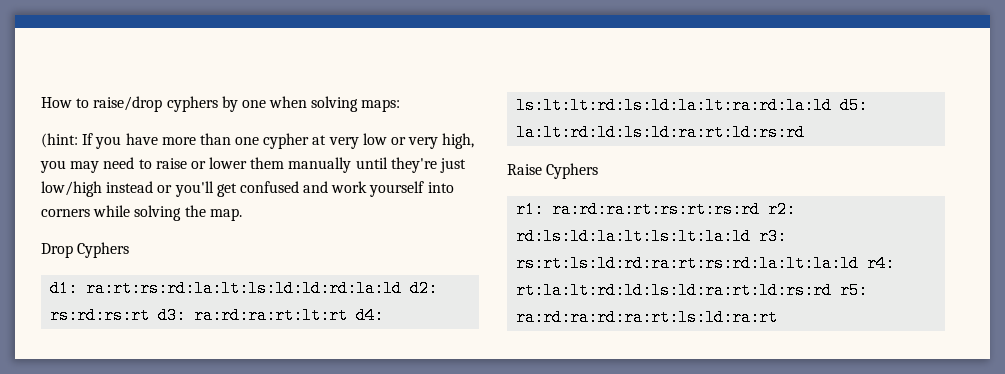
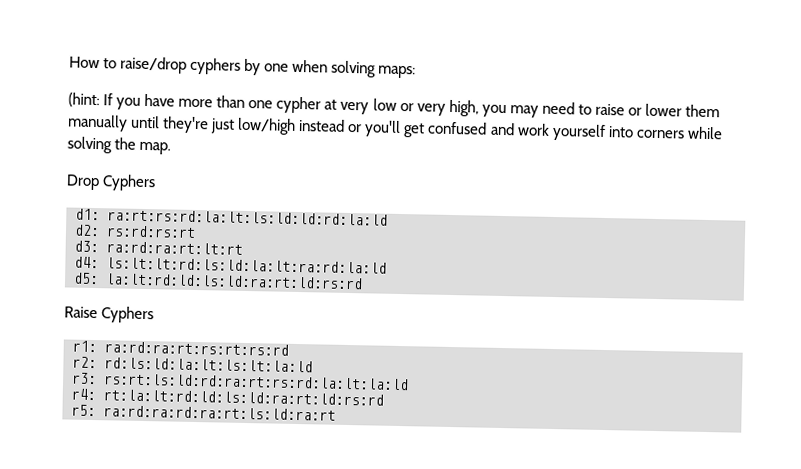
(403, 288) none -> (388, 217) //
(151, 315) none -> (196, 231) //
(349, 315) none -> (243, 248) //
(833, 105) none -> (387, 265) //
(761, 209) none -> (289, 348) //
(752, 236) none -> (313, 365) //
(860, 263) none -> (409, 382) //
(833, 290) none -> (384, 397) //

